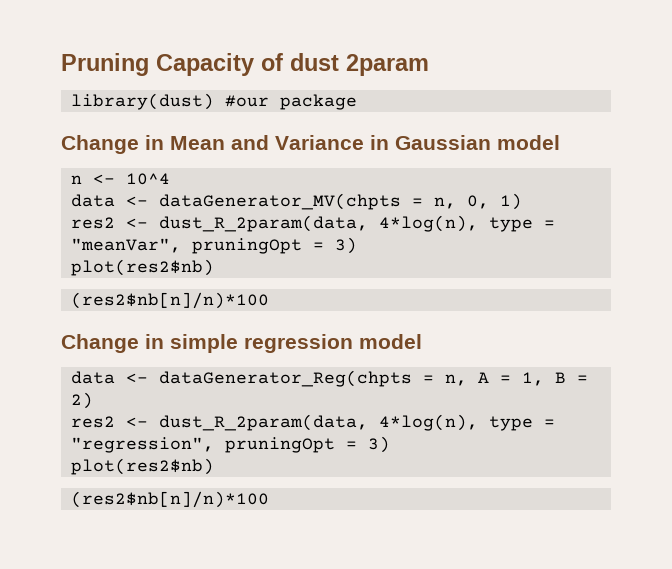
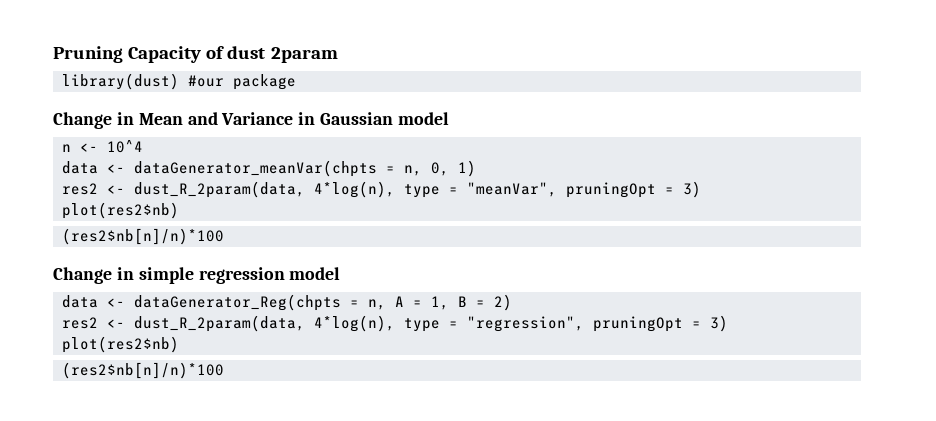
[158,193,401,210] dataGenerator_MV(chpts -> [134,160,378,177] dataGenerator_meanVar(chpts

